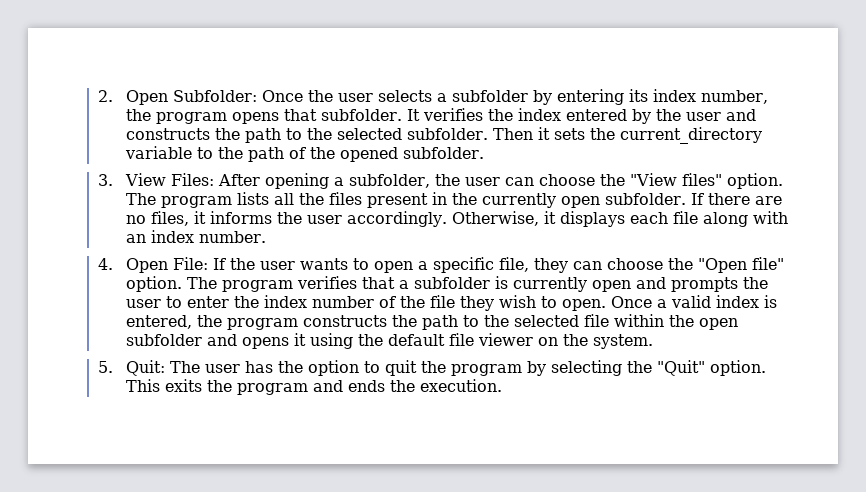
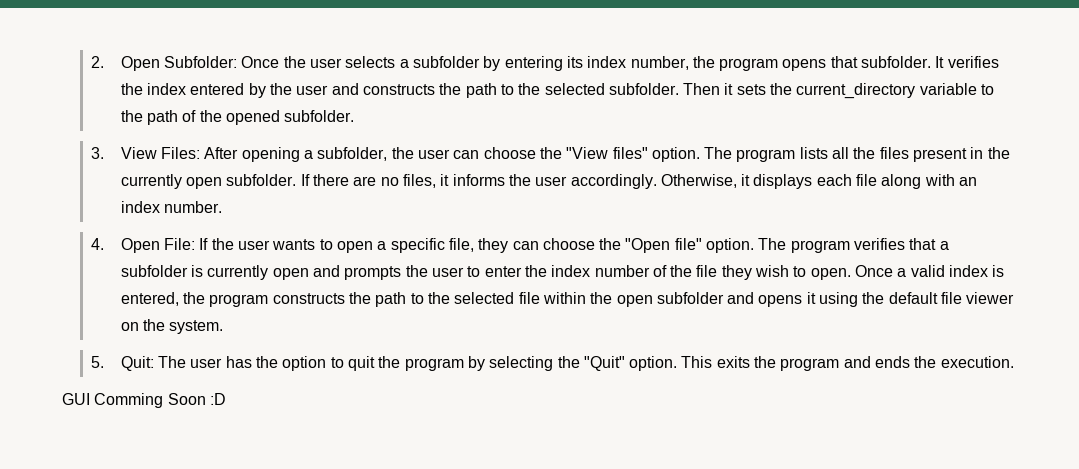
(503, 385) none -> [62,393,226,408] // GUI Comming Soon :D

